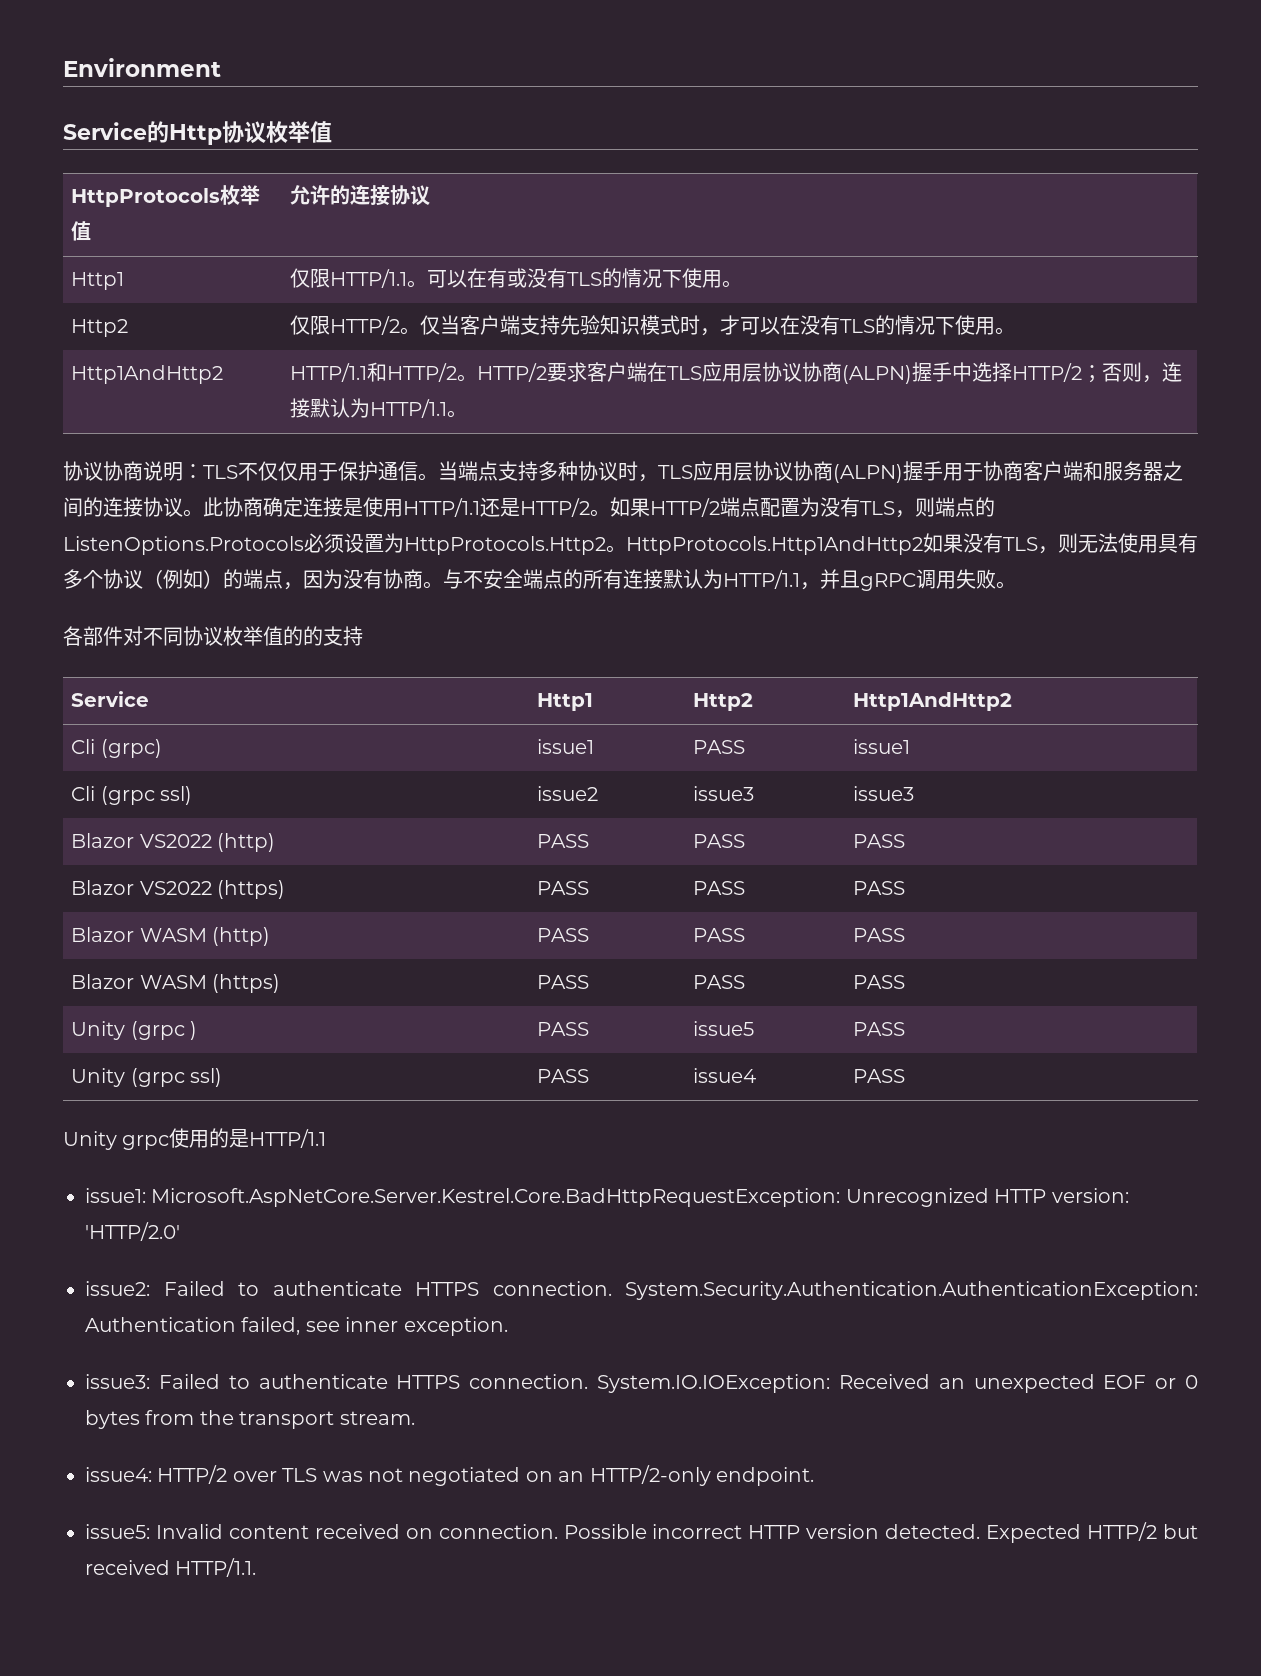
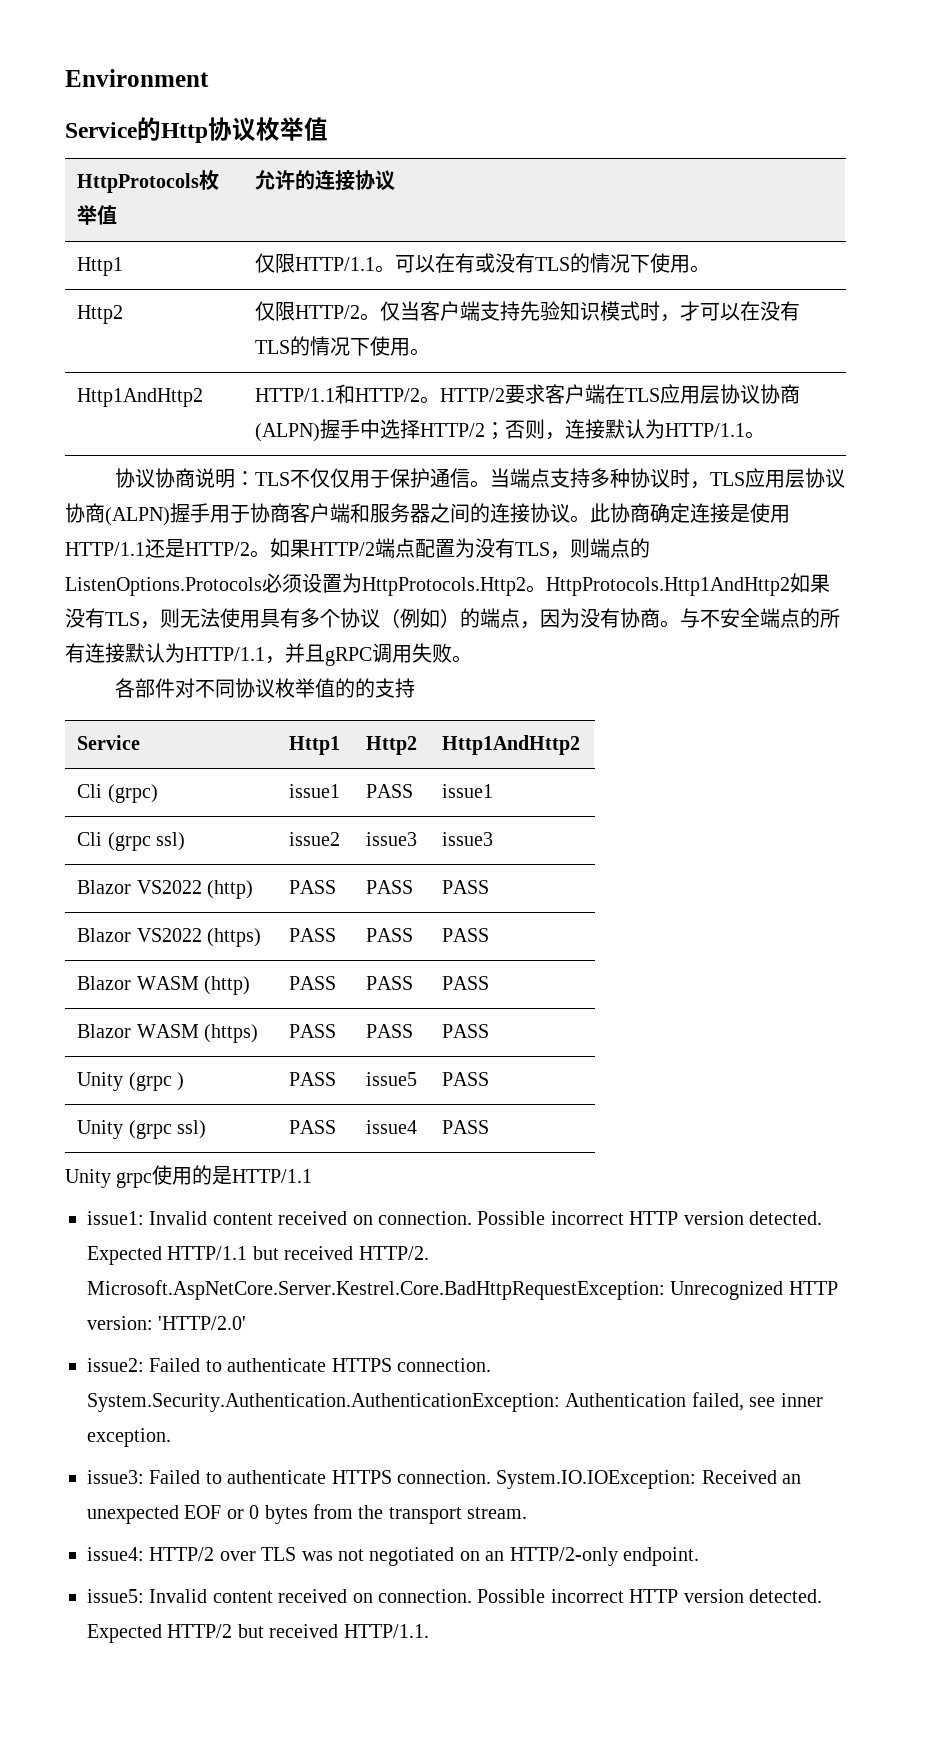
(146, 1195) none -> [149,1211,822,1225] [87,1246,429,1265] Invalid content received on connection. Possible incorrect HTTP version detected. Expected HTTP/1.1 but received HTTP/2.

